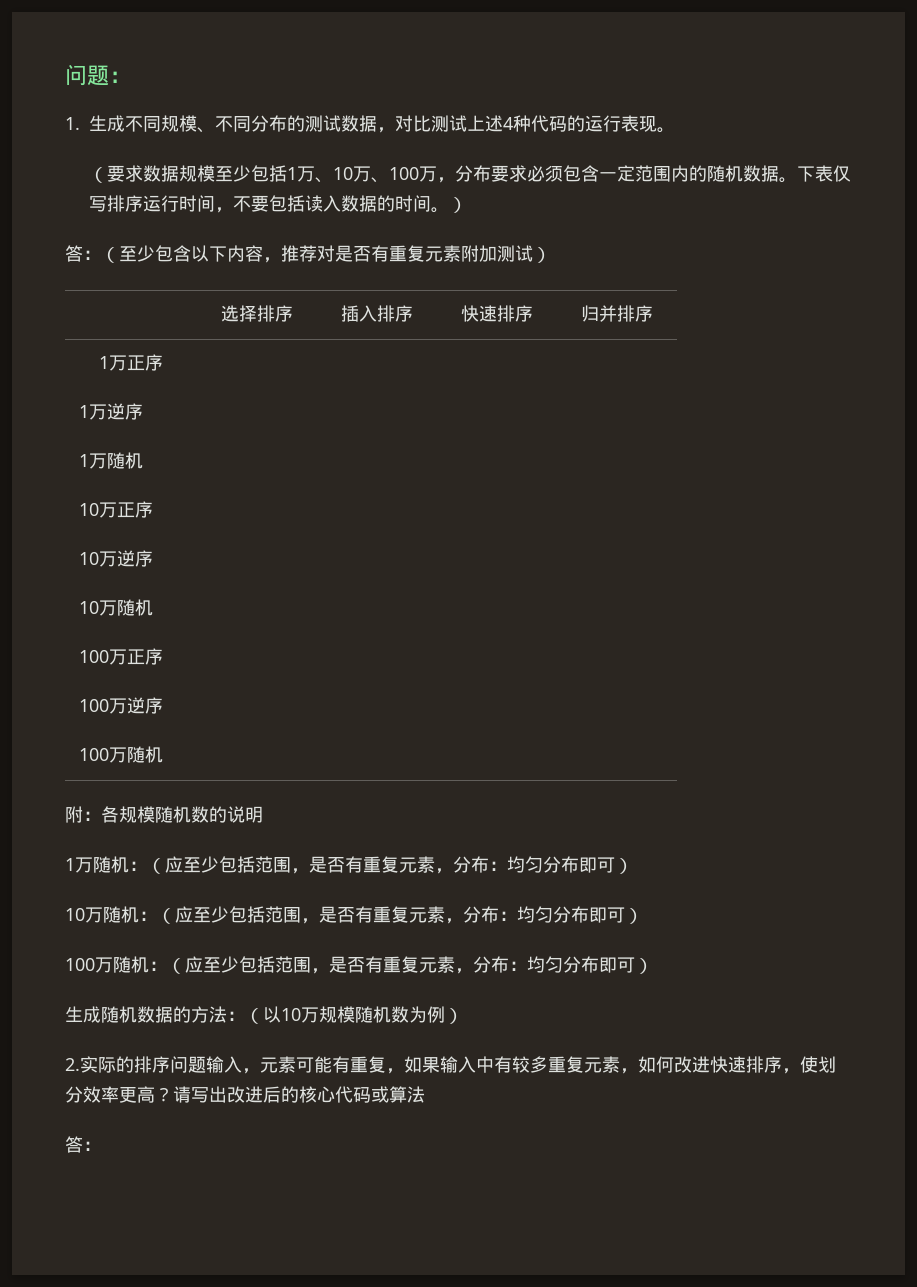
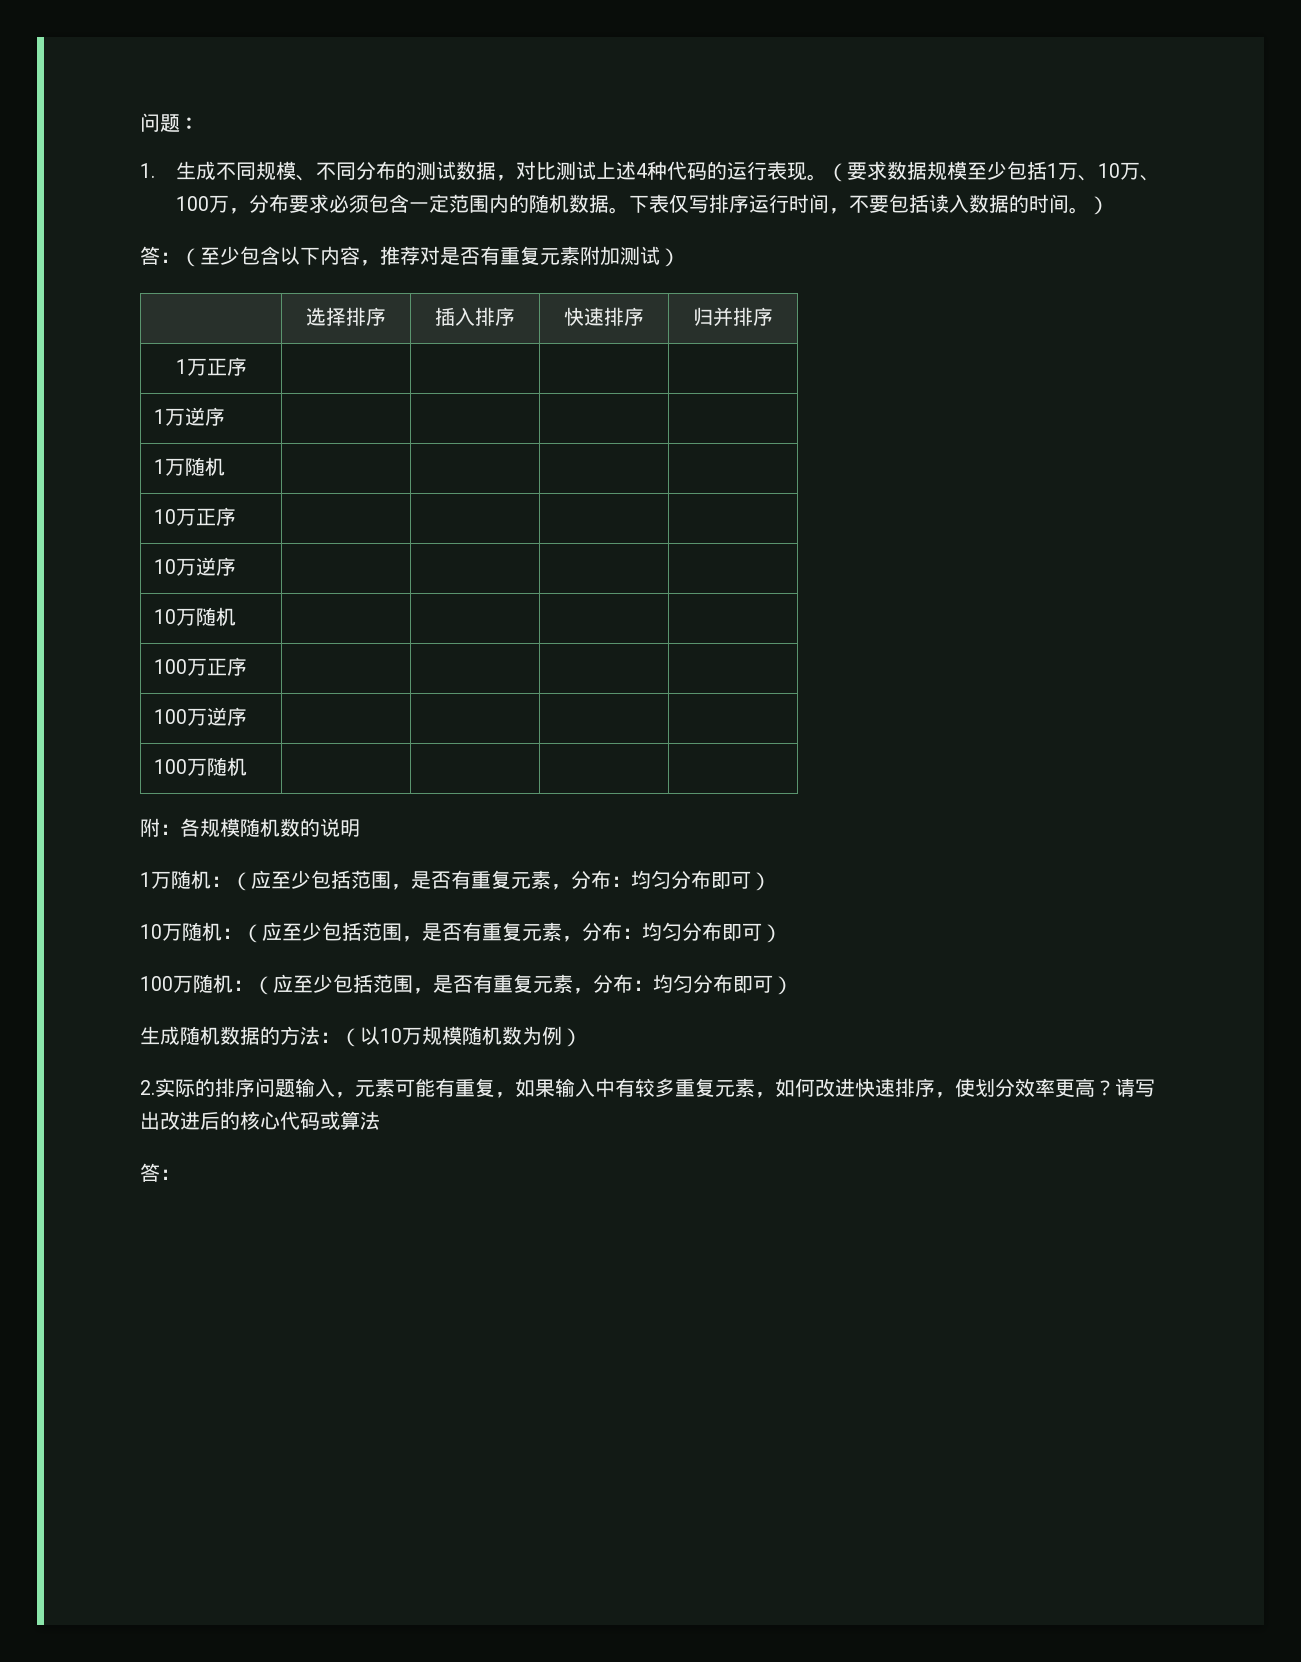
(676, 130) // -> (828, 177) none

